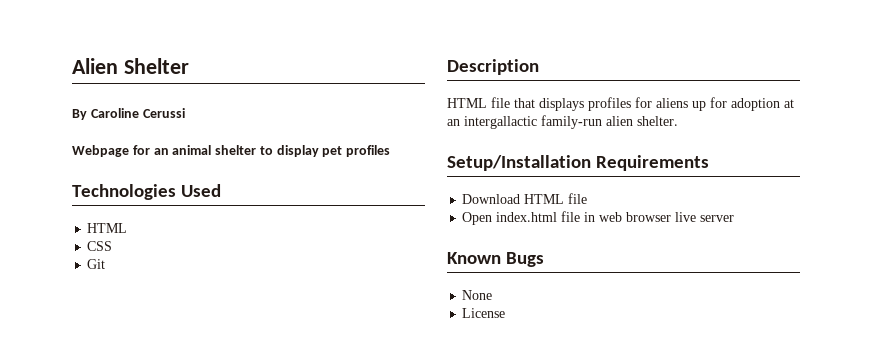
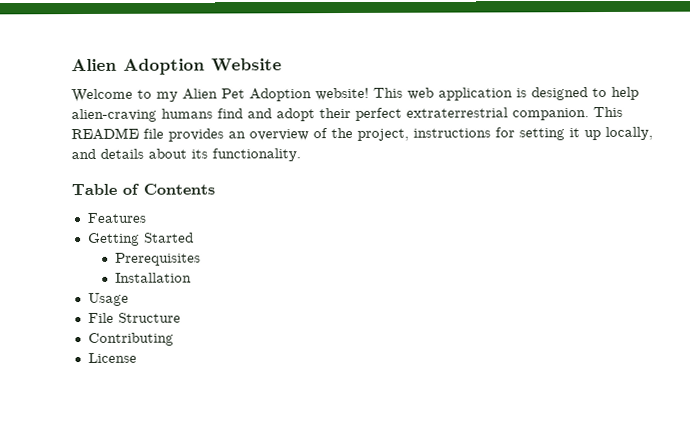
[72,58,189,74] [72,108,185,120] [72,145,391,157] [72,184,222,200] [87,223,128,233] [87,241,113,251] [87,259,106,269] [447,59,539,75] [447,97,794,111] [447,115,678,129] [447,155,710,171] [462,193,588,204] [462,211,735,225] [447,252,545,267] [462,290,493,300] Alien Shelter // By Caroline Cerussi // Webpage for an animal shelter to display pet profiles // Technologies Used // HTML // CSS // Git // Description // HTML file that displays profiles for aliens up for adoption at an intergallactic family-run alien shelter. // Setup/Installation Requirements // Download HTML file // Open index.html file in web browser live server // Known Bugs // None -> [71,58,282,75] [71,86,639,103] [71,106,623,123] [71,126,653,142] [71,148,301,162] [71,183,215,196] [86,212,147,223] [87,232,194,246] [115,252,202,266] [115,272,193,283] [87,292,129,306] [87,312,181,323] [87,332,174,346] Alien Adoption Website // Welcome to my Alien Pet Adoption website! This web application is designed to help alien-craving humans find and adopt their perfect extraterrestrial companion. This README file provides an overview of the project, instructions for setting it up locally, and details about its functionality. // Table of Contents // Features // Getting Started // Prerequisites // Installation // Usage // File Structure // Contributing

